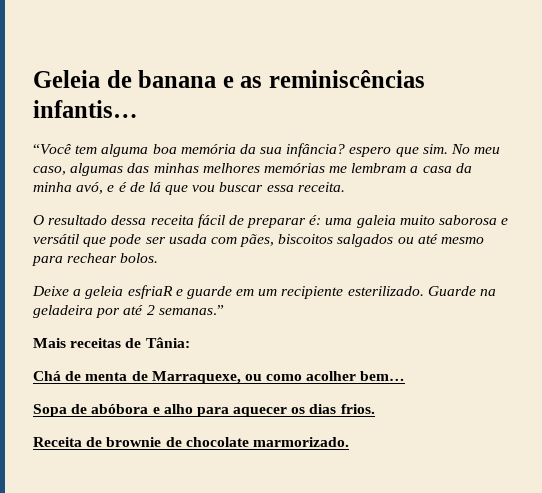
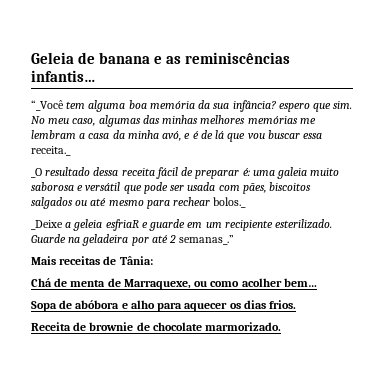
[33,144,71,154] “Você -> [31,100,64,111] “_Você
[297,182,345,192] [33,215,44,225] receita. // O -> [31,146,71,156] [31,168,42,178] receita._ // _O
[120,253,159,263] [32,286,69,296] bolos. // Deixe -> [213,197,247,208] [31,220,63,230] bolos._ // _Deixe
[158,305,224,315] semanas.” -> [179,235,235,245] semanas_.”

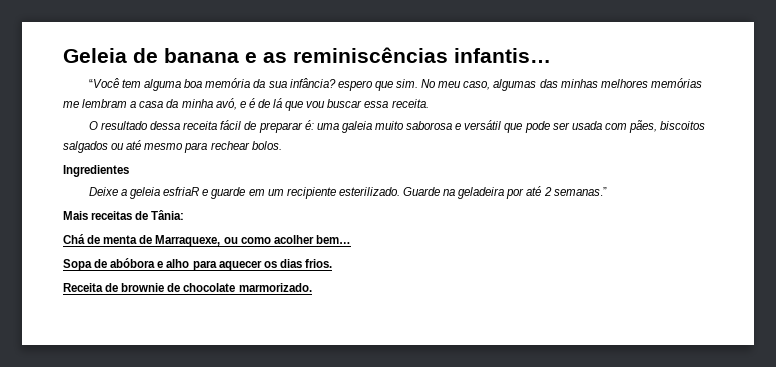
[31,100,64,111] “_Você -> [88,78,119,88] “Você
[31,146,71,156] [31,168,42,178] receita._ // _O -> [391,99,429,108] [88,121,98,130] receita. // O
[213,197,247,208] [31,220,63,230] bolos._ // _Deixe -> [251,141,282,150] [63,165,129,177] [88,187,118,196] bolos. // Ingredientes // Deixe
[179,235,235,245] semanas_.” -> [553,187,607,196] semanas.”

